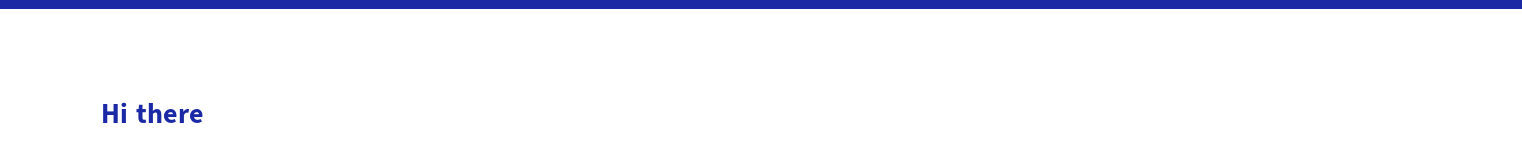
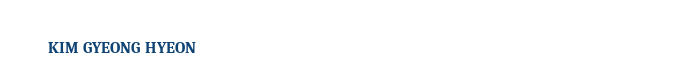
[101,102,204,123] Hi there -> [48,42,196,53] KIM GYEONG HYEON

